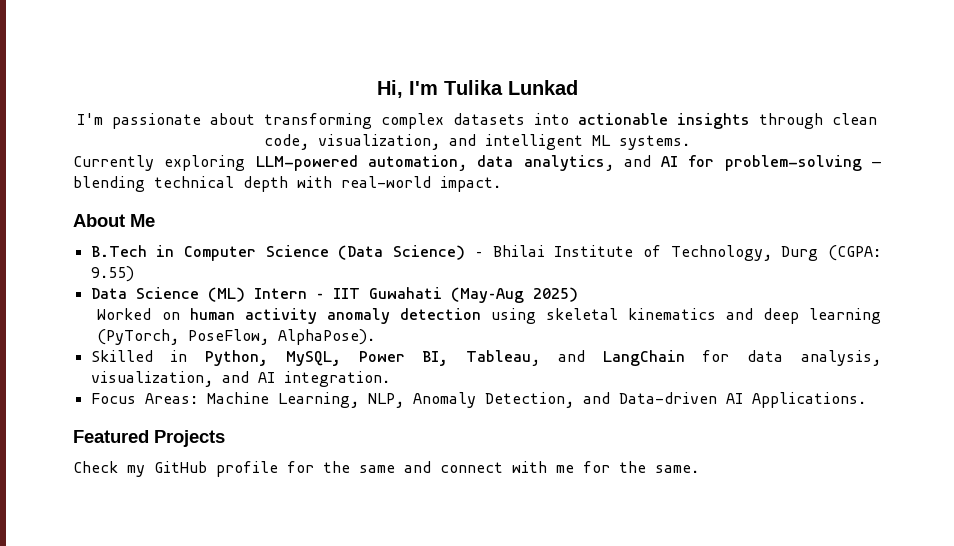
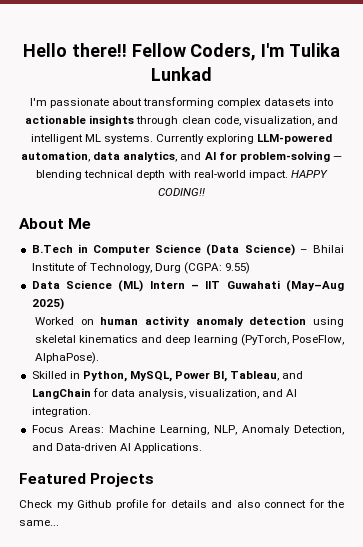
[376,80,403,98] Hi, -> [22,43,257,61] Hello there!! Fellow Coders,
(690, 142) // -> (153, 139) none
(501, 184) none -> [290,170,328,178] [158,188,205,196] HAPPY CODING!!
[154,461,207,473] GitHub -> [77,500,111,508] Github
[323,461,699,473] the same and connect with me for the same. -> [170,499,344,508] [19,520,59,526] details and also connect for the same...

